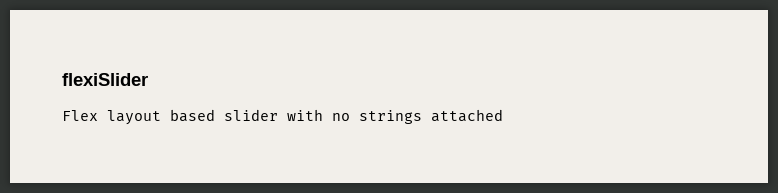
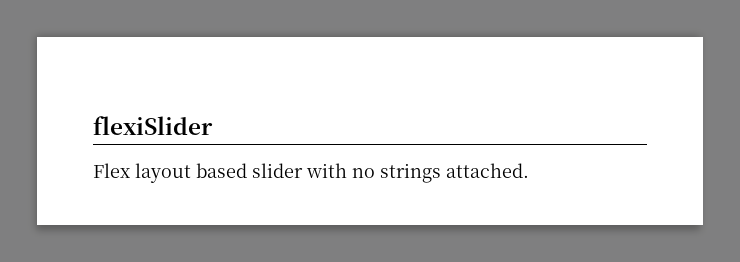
[431,109,503,122] attached -> [446,163,529,178] attached.

